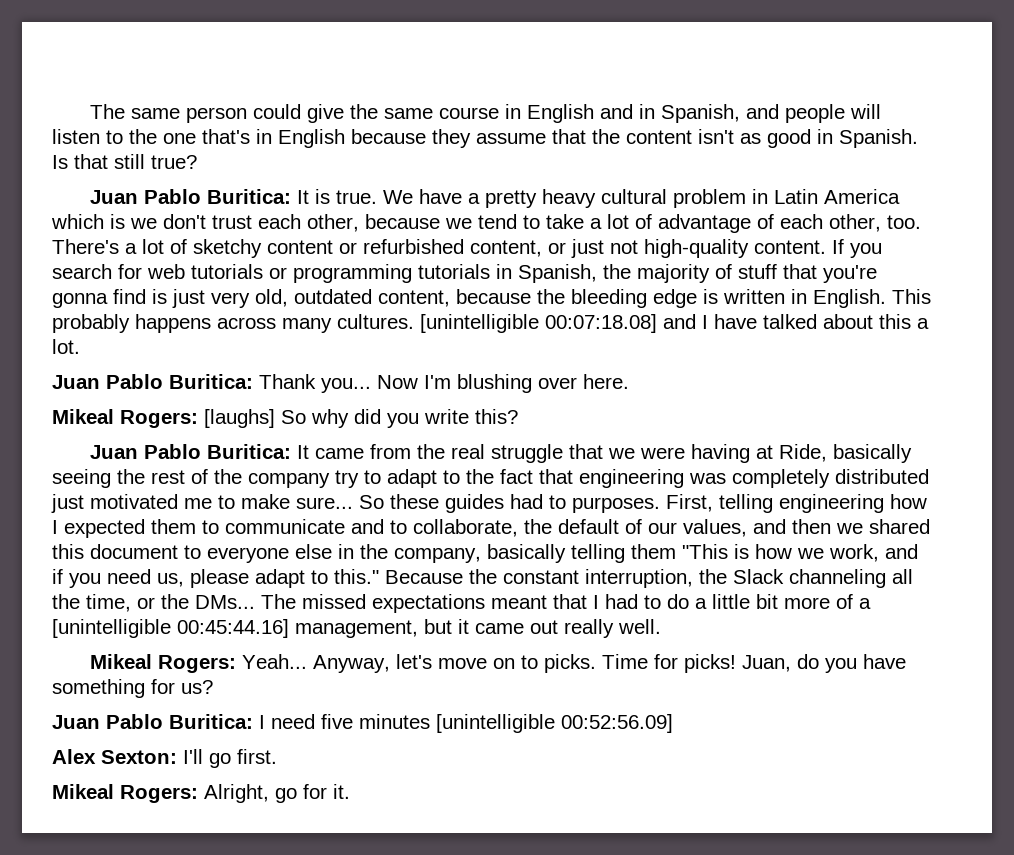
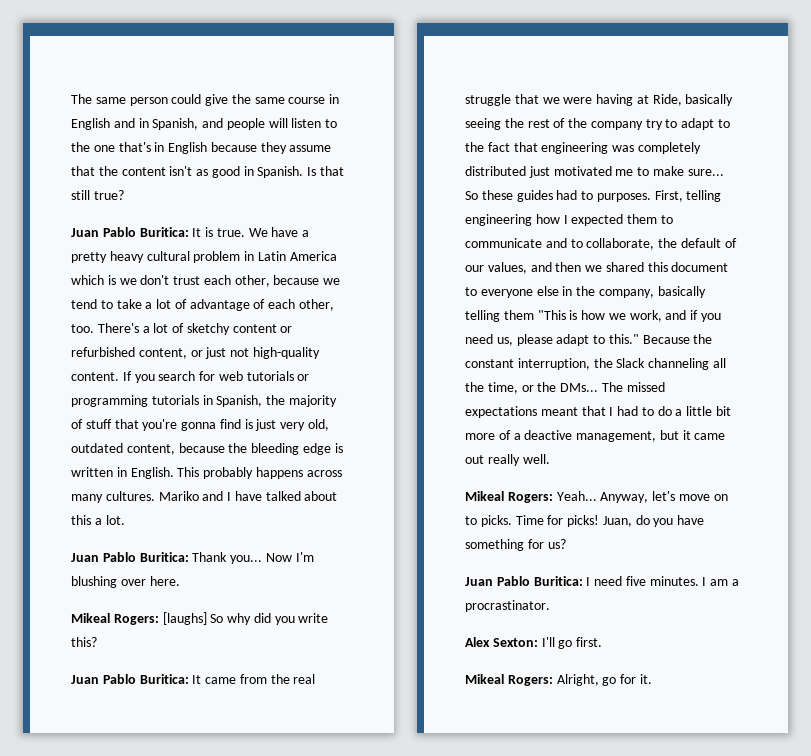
[420,314,657,333] [unintelligible 00:07:18.08] -> [158,491,199,501] Mariko
[52,619,289,638] [unintelligible 00:45:44.16] -> [524,430,573,440] deactive
[359,714,673,733] minutes [unintelligible 00:52:56.09] -> [649,576,740,586] [465,600,550,612] minutes. I am a procrastinator.

